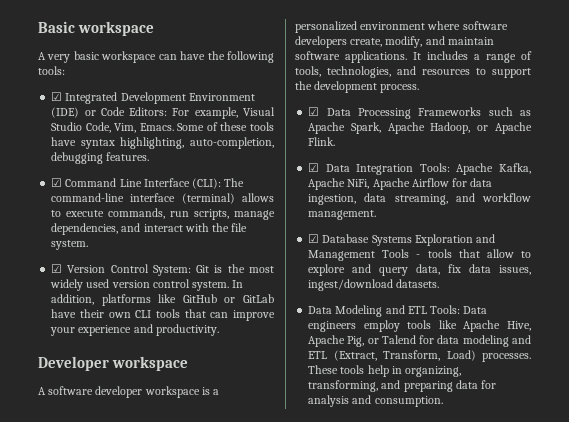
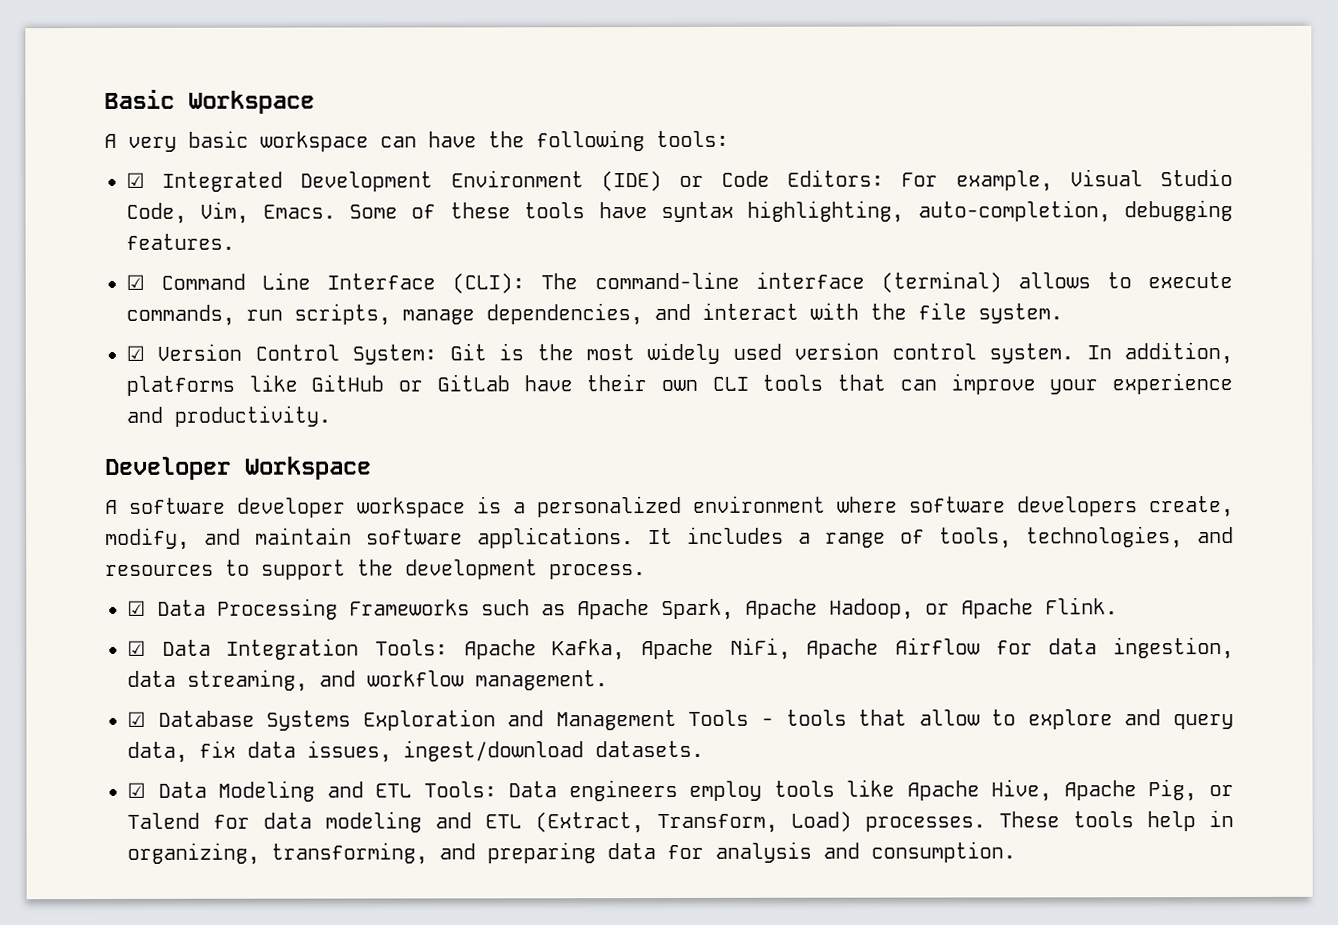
[78,21,155,36] workspace -> [188,90,315,114] Workspace
[112,356,189,371] workspace -> [244,456,372,480] Workspace
(440, 283) none -> [127,782,146,798] ☑

